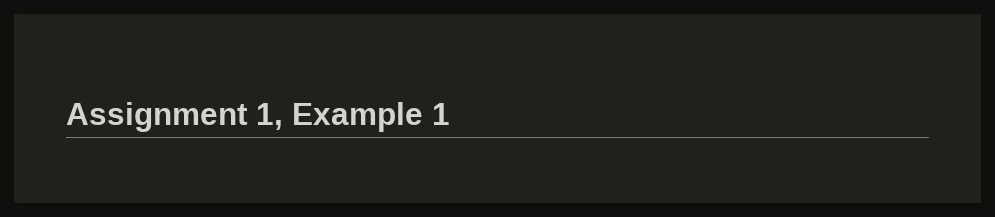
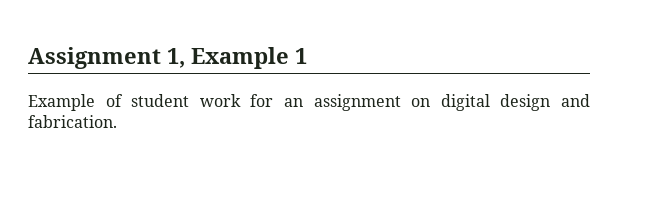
(450, 114) none -> [28,94,591,111] [28,115,117,128] // Example of student work for an assignment on digital design and fabrication.

